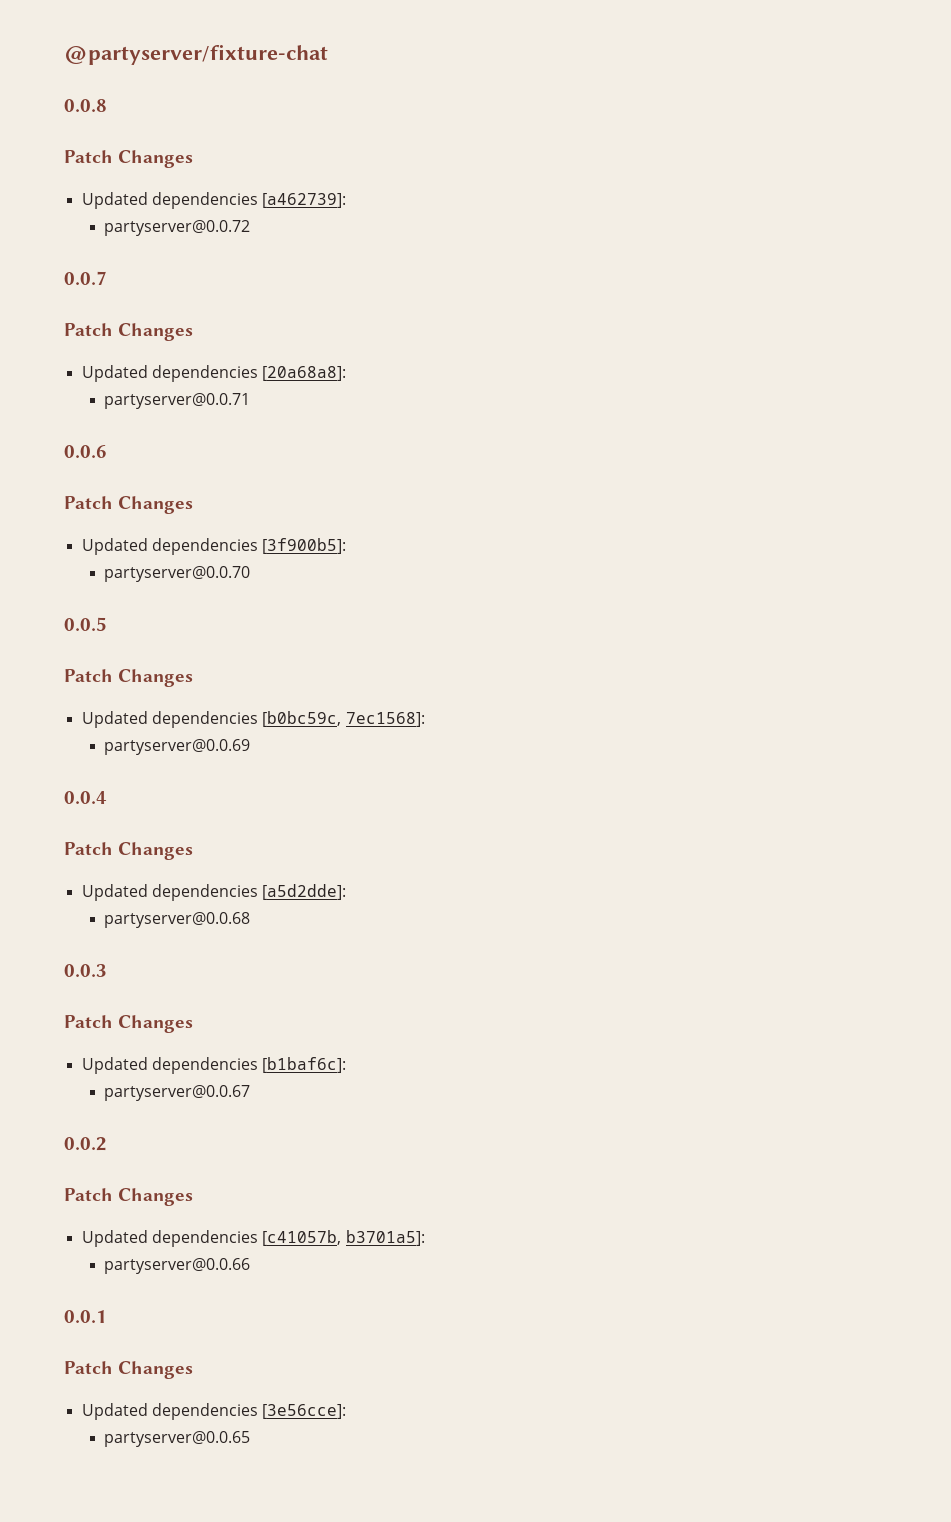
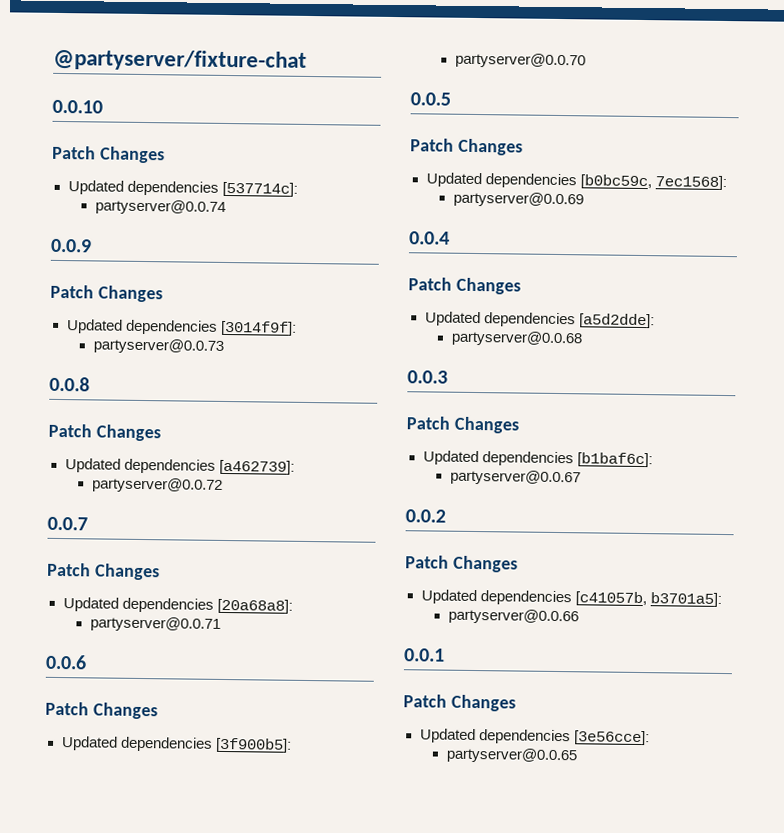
(328, 54) none -> [52,99,103,114] [52,145,165,164] [67,180,298,197] [94,199,226,215] [50,238,92,253] [50,284,163,303] [65,319,297,336] [92,338,224,354] // 0.0.10 // Patch Changes // Updated dependencies [537714c]: // partyserver@0.0.74 // 0.0.9 // Patch Changes // Updated dependencies [3014f9f]: // partyserver@0.0.73

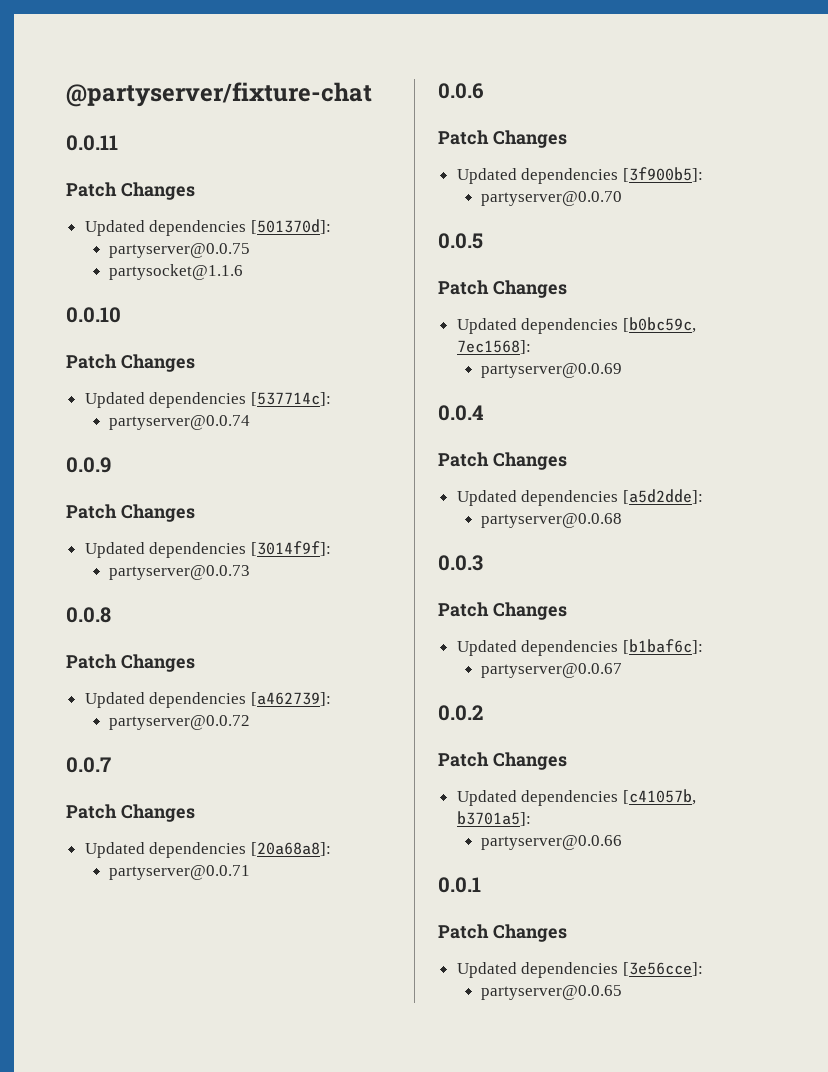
(307, 60) none -> [66,135,118,151] [66,182,195,200] [84,219,331,236] [109,243,251,258] [109,264,244,280] // 0.0.11 // Patch Changes // Updated dependencies [501370d]: // partyserver@0.0.75 // partysocket@1.1.6

